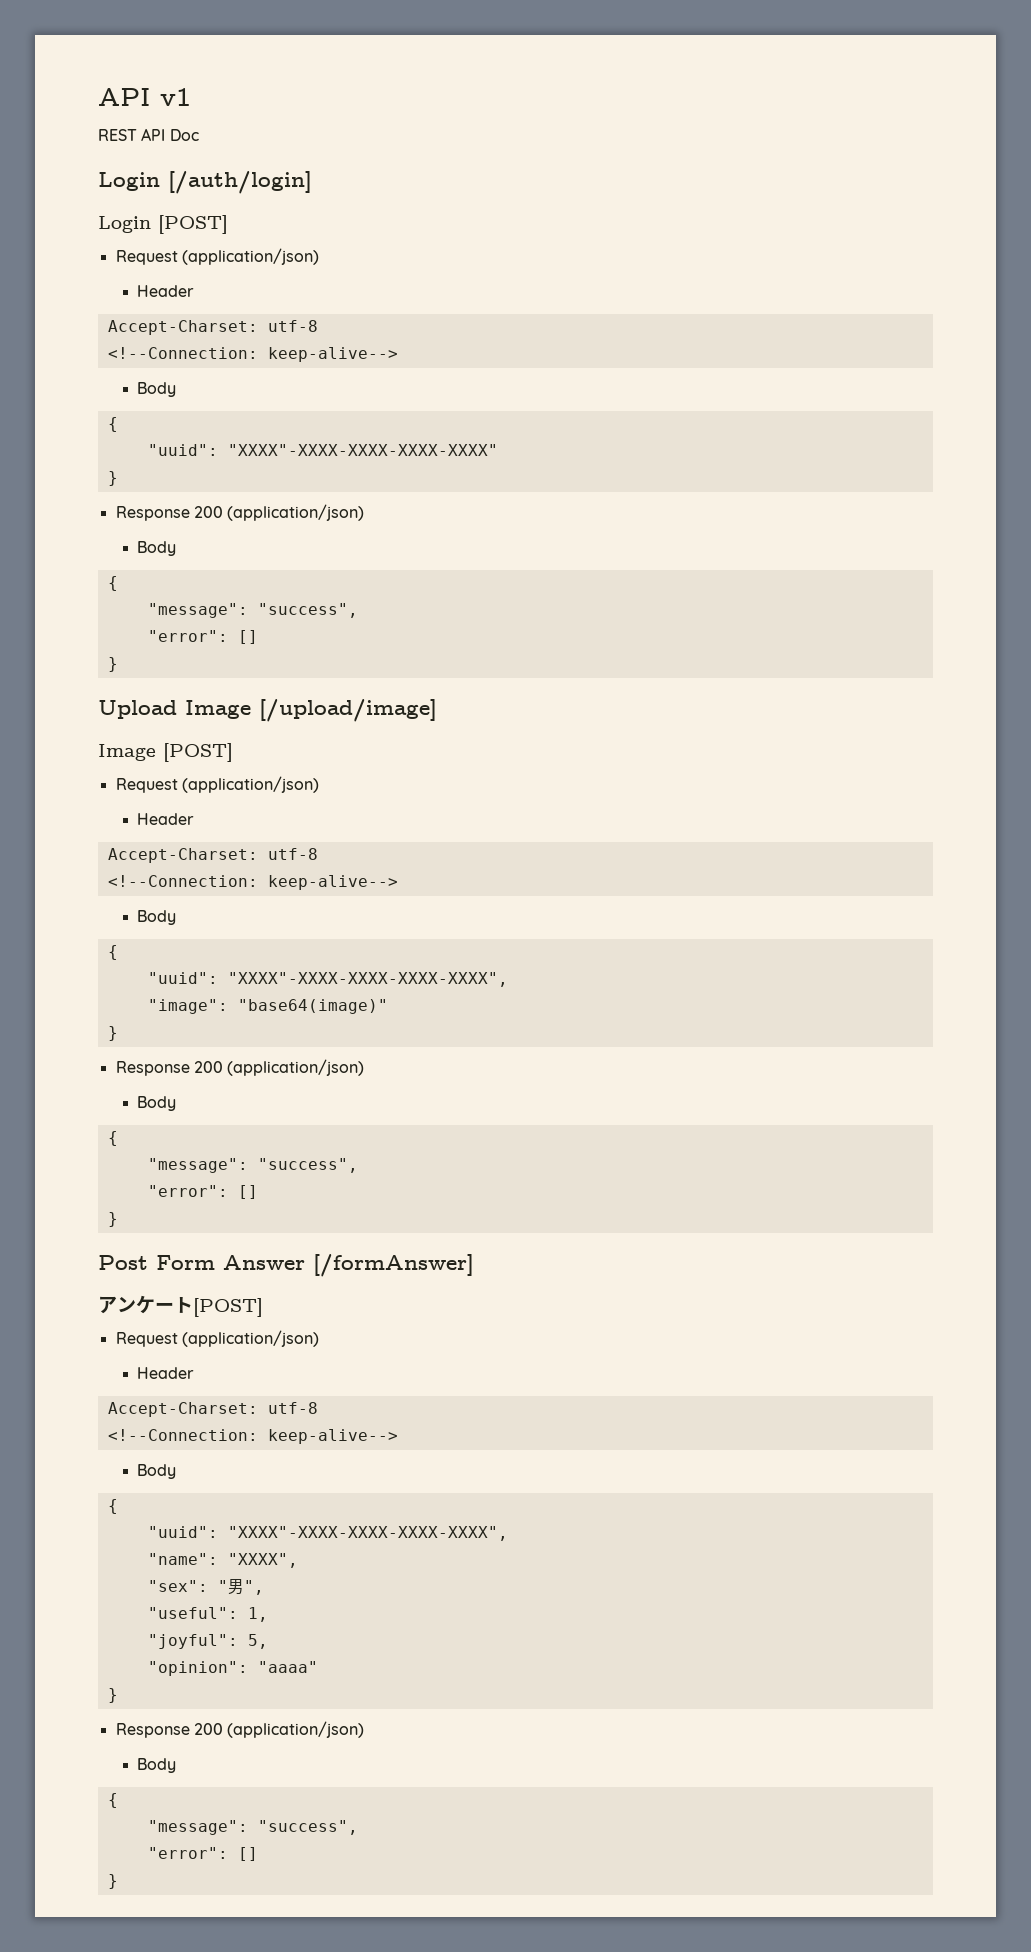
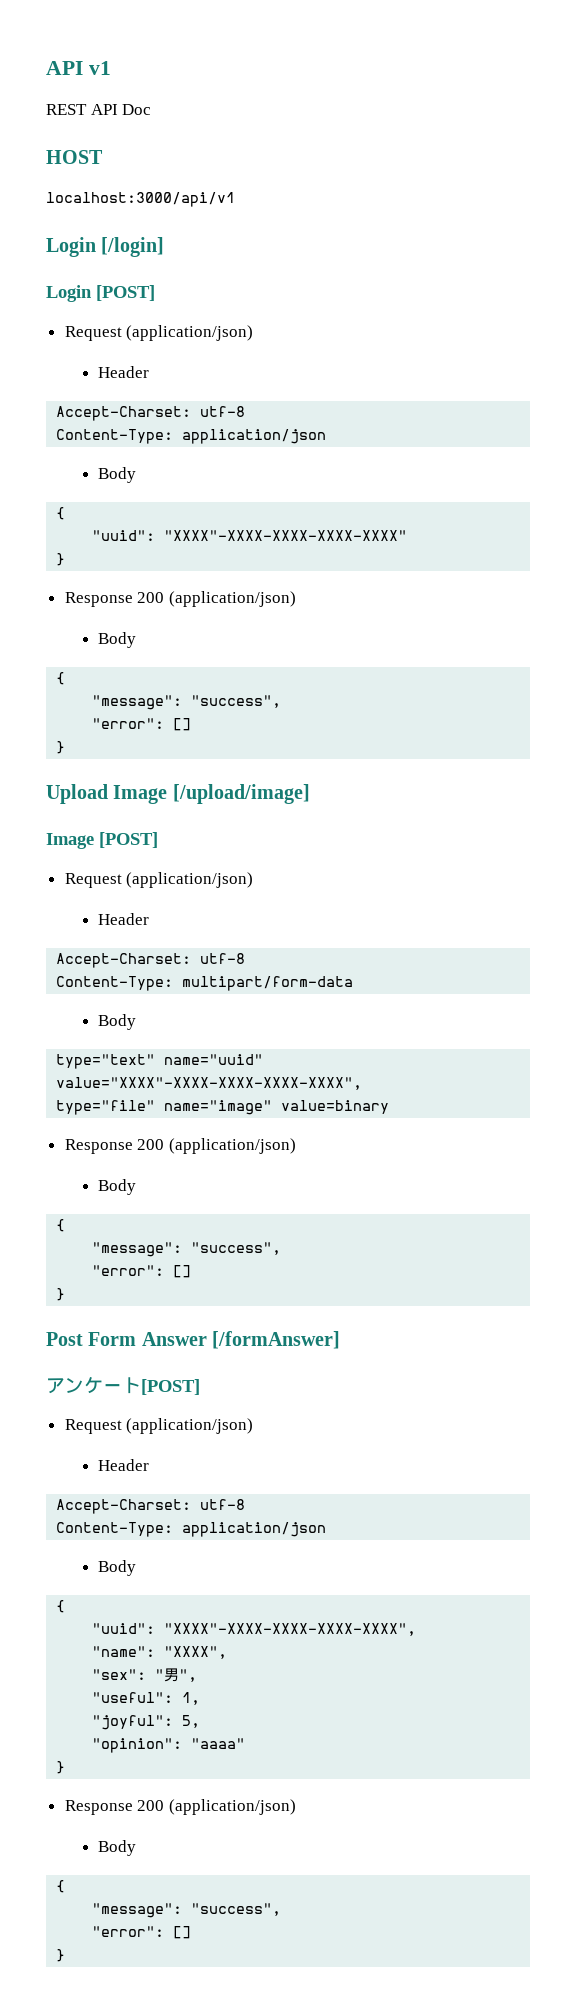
[98,171,312,194] // Login [/auth/login] -> [46,150,103,164] [46,192,235,207] [46,237,165,257] // HOST // localhost:3000/api/v1 // Login [/login]
[107,347,398,362] <!--Connection: keep-alive--> -> [56,429,327,444] Content-Type: application/json
[107,875,398,890] [137,910,177,925] [107,945,118,960] [147,972,508,987] [147,999,388,1014] [107,1026,118,1041] <!--Connection: keep-alive--> // Body // { // "uuid": "XXXX"-XXXX-XXXX-XXXX-XXXX", // "image": "base64(image)" // } -> [56,976,354,991] [98,1014,137,1030] [56,1054,264,1069] [56,1077,363,1090] [56,1100,390,1115] Content-Type: multipart/form-data // Body // type="text" name="uuid" value="XXXX"-XXXX-XXXX-XXXX-XXXX", // type="file" name="image" value=binary
[107,1429,398,1444] <!--Connection: keep-alive--> -> [56,1522,327,1537] Content-Type: application/json

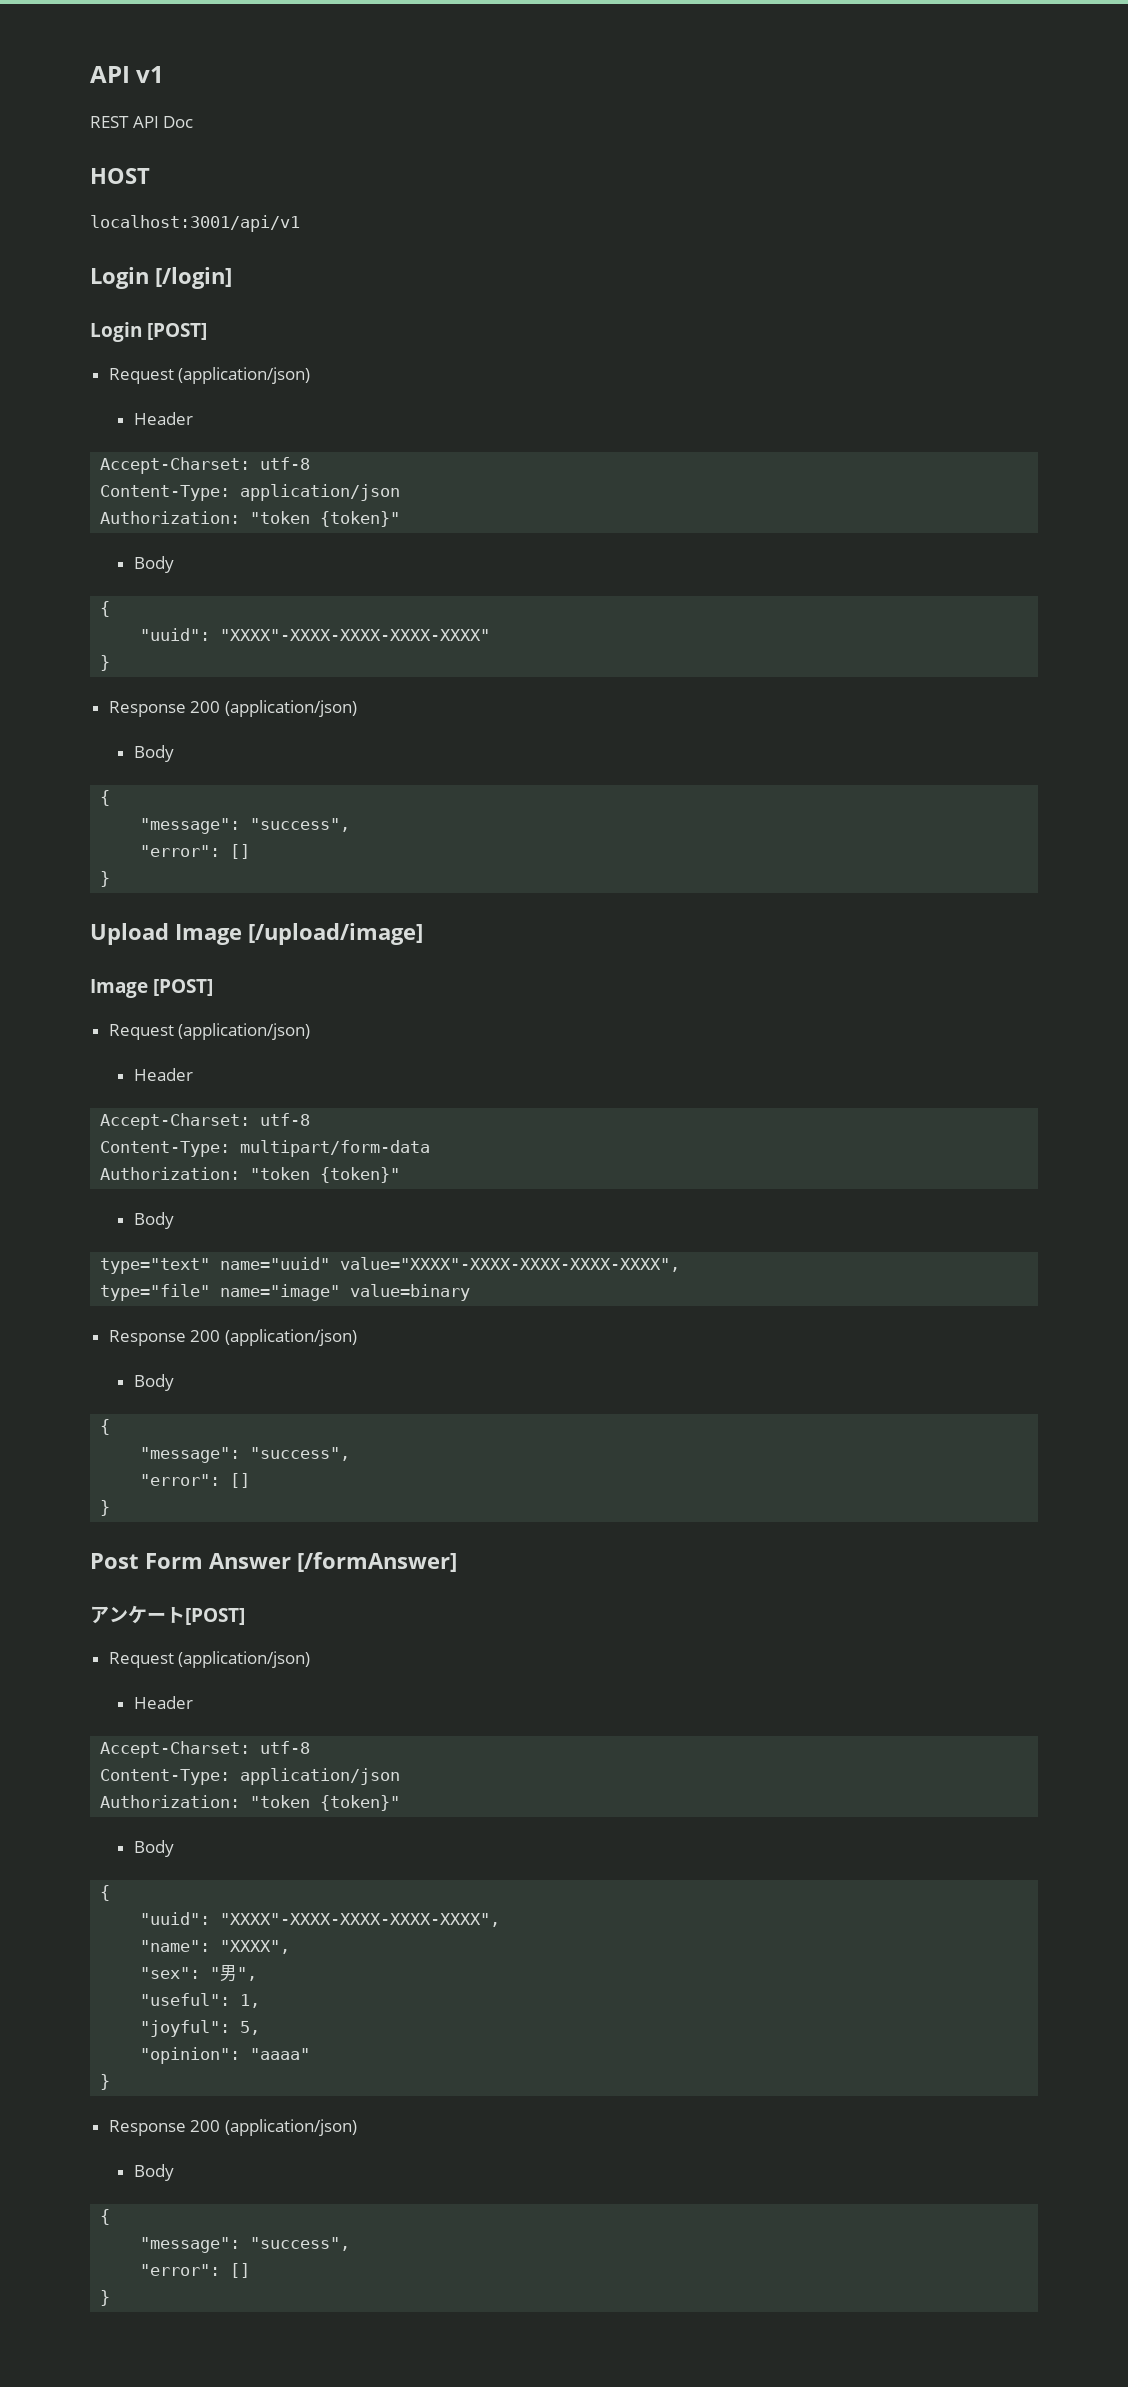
[46,192,235,207] localhost:3000/api/v1 -> [90,215,300,232] localhost:3001/api/v1
(327, 436) none -> [100,511,401,527] // Authorization: "token {token}"
(354, 983) none -> [100,1167,401,1183] // Authorization: "token {token}"
(327, 1529) none -> [100,1795,401,1811] // Authorization: "token {token}"

